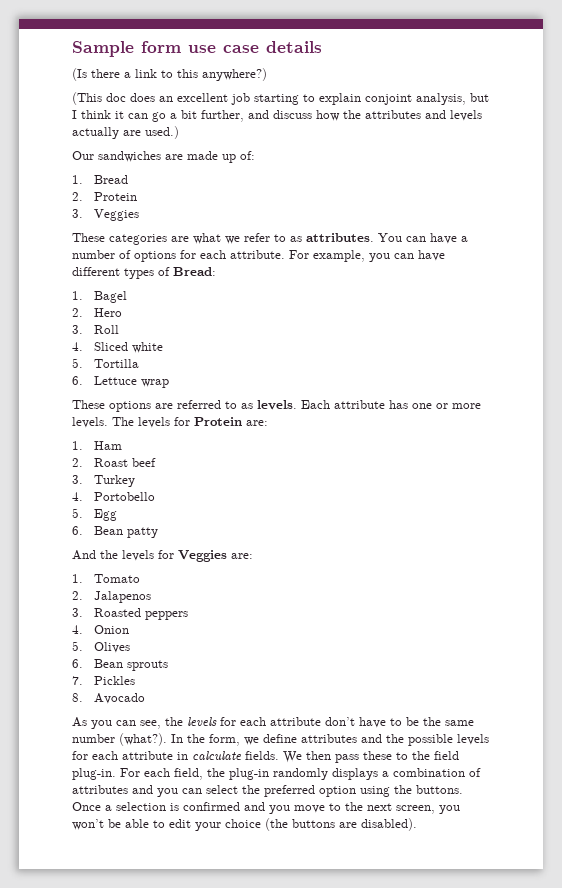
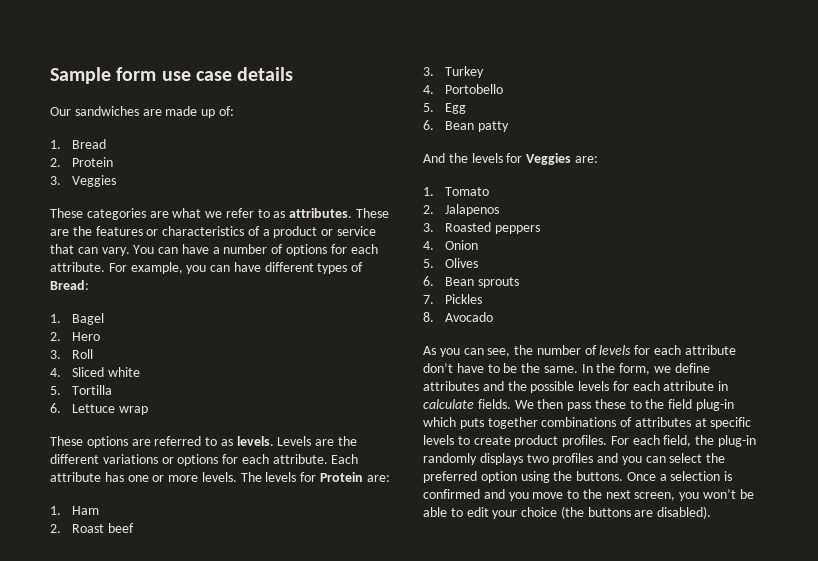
[72,68,267,81] [72,92,489,105] [72,110,482,122] [72,126,179,139] // (Is there a link to this anywhere?) // (This doc does an excellent job starting to explain conjoint analysis, but I think it can go a bit further, and discuss how the attributes and levels actually are used.) -> (294, 74) none
(374, 237) none -> [356,208,390,218] [50,226,377,238] [50,244,130,256] These are the features or characteristics of a product or service that can vary.
(297, 405) none -> [277,436,358,446] [50,454,328,466] Levels are the different variations or options for each attribute.
(183, 721) none -> [536,345,597,355] number of
[445,720,474,726] [72,733,167,746] same number (what?). -> [543,366,578,373] same.
[72,768,116,780] plug-in. -> [696,399,735,411] [423,417,752,429] [423,435,608,447] plug-in which puts together combinations of attributes at specific levels to create product profiles.
[382,768,481,777] [72,785,128,794] a combination of attributes -> [526,453,594,465] two profiles

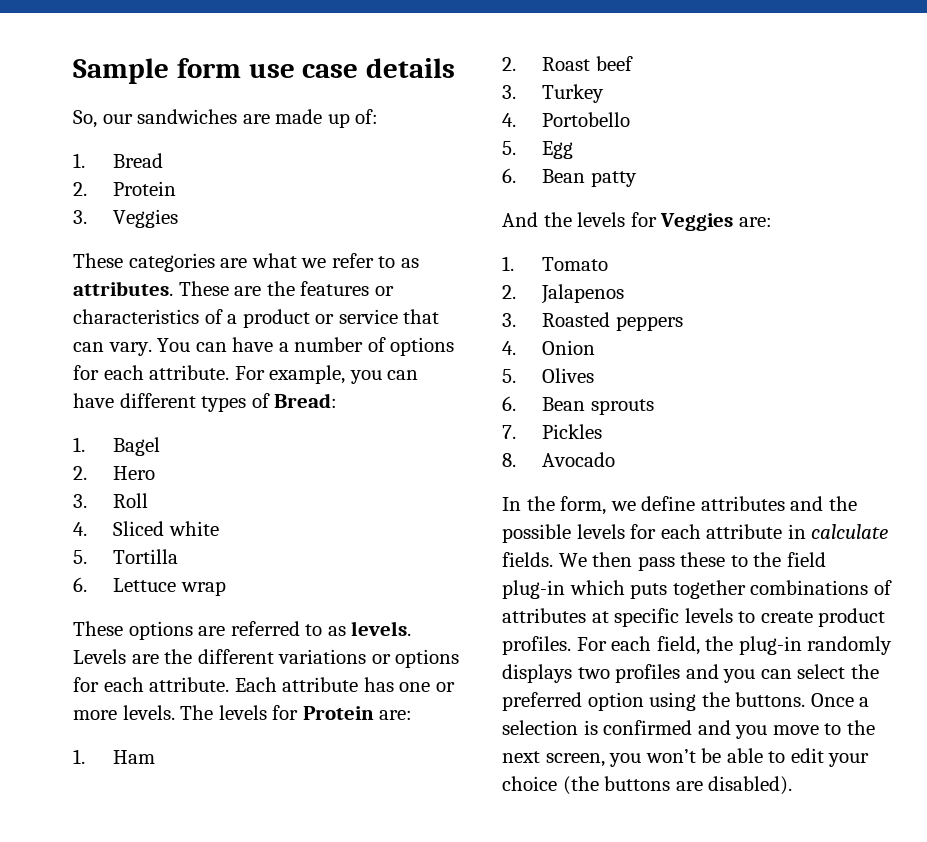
[50,107,71,116] Our -> [73,110,133,128] So, our
[423,345,736,357] [423,363,578,373] As you can see, the number of levels for each attribute don’t have to be the same. -> (616, 459) none

